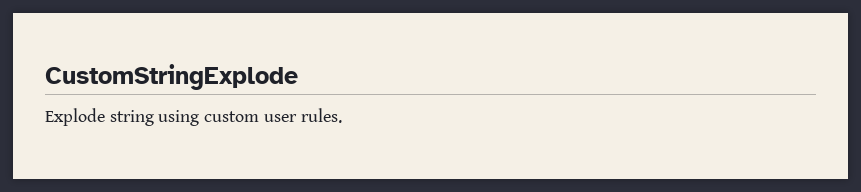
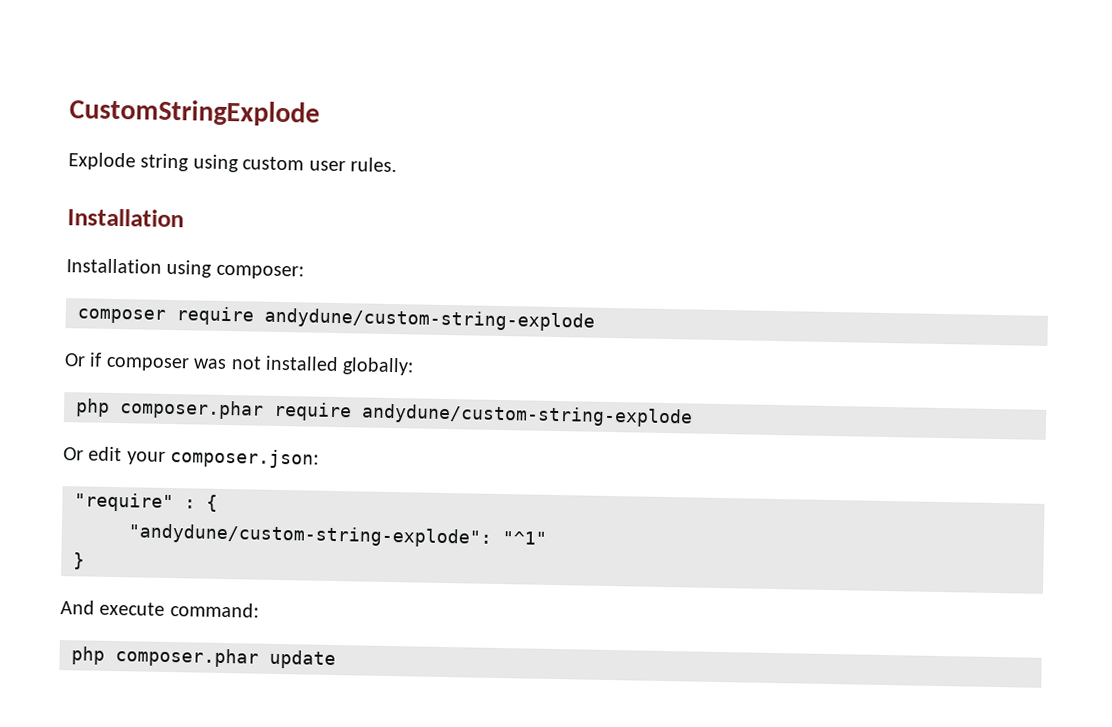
(342, 115) none -> [67,208,184,228] [66,258,304,280] [77,306,595,332] [64,352,415,376] [75,398,693,428] [63,446,320,469] [74,492,218,513] [128,523,547,548] [73,552,85,570] [60,600,259,618] [71,646,336,670] // Installation // Installation using composer: // composer require andydune/custom-string-explode // Or if composer was not installed globally: // php composer.phar require andydune/custom-string-explode // Or edit your composer.json: // "require" : { // "andydune/custom-string-explode": "^1" // } // And execute command: // php composer.phar update

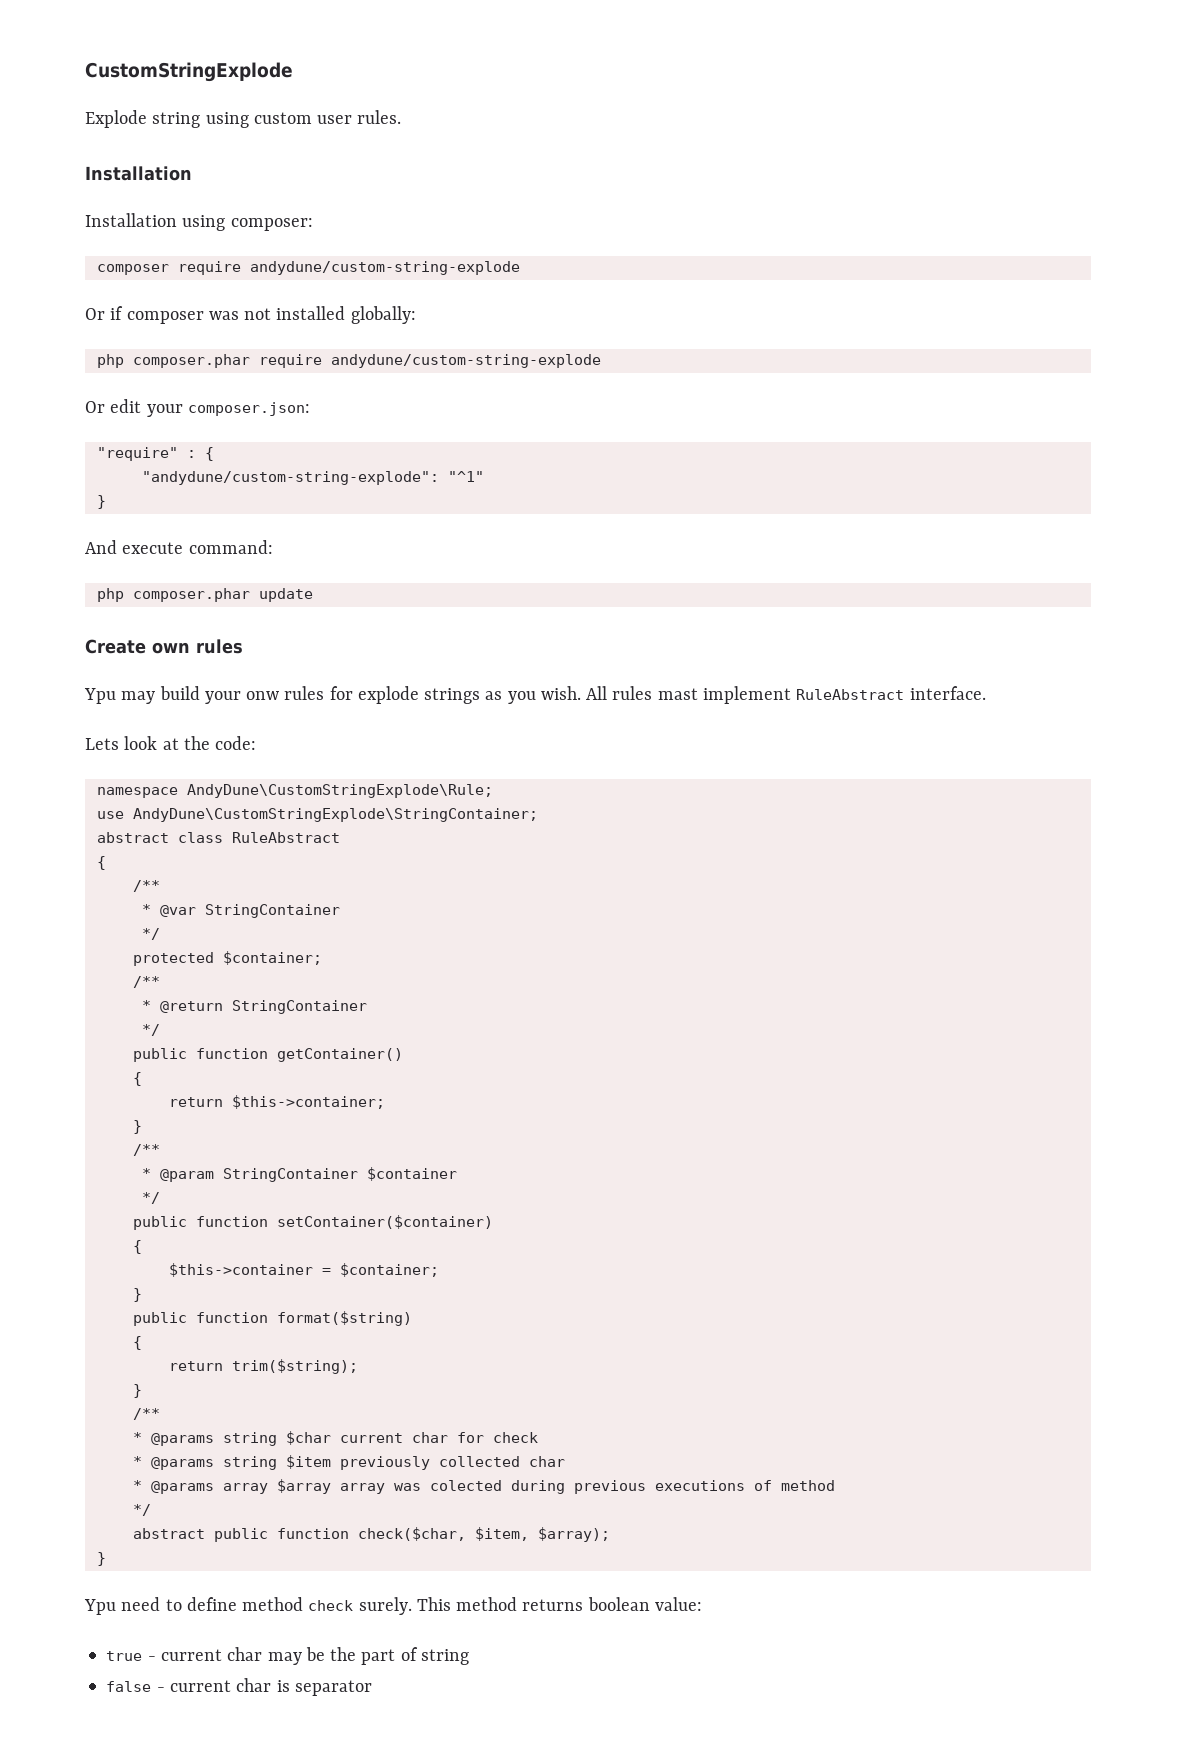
(336, 659) none -> [85,639,243,654] [84,686,986,704] [85,736,257,750] [96,784,493,798] [96,808,538,822] [96,832,340,843] [96,856,106,870] [132,880,160,892] [141,904,340,918] [141,928,160,940] [132,951,322,966] [132,976,160,988] [141,1000,367,1014] [141,1024,160,1036] [132,1048,403,1062] [132,1072,142,1086] [168,1095,385,1109] [132,1120,142,1134] [132,1144,160,1156] [141,1167,457,1182] [141,1192,160,1204] [132,1215,493,1230] [132,1240,142,1254] [168,1263,439,1277] [132,1288,142,1302] [132,1311,412,1326] [132,1336,142,1350] [168,1359,358,1374] [132,1384,142,1398] [132,1408,160,1420] [132,1431,538,1446] [132,1455,565,1470] [132,1479,835,1494] [132,1504,151,1516] [132,1527,610,1542] [96,1552,106,1566] [84,1597,702,1615] [106,1647,469,1665] [106,1678,372,1696] // Create own rules // Ypu may build your onw rules for explode strings as you wish. All rules mast implement RuleAbstract interface. // Lets look at the code: // namespace AndyDune\CustomStringExplode\Rule; // use AndyDune\CustomStringExplode\StringContainer; // abstract class RuleAbstract // { // /** // * @var StringContainer // */ // protected $container; // /** // * @return StringContainer // */ // public function getContainer() // { // return $this->container; // } // /** // * @param StringContainer $container // */ // public function setContainer($container) // { // $this->container = $container; // } // public function format($string) // { // return trim($string); // } // /** // * @params string $char current char for check // * @params string $item previously collected char // * @params array $array array was colected during previous executions of method // */ // abstract public function check($char, $item, $array); // } // Ypu need to define method check surely. This method returns boolean value: // true - current char may be the part of string // false - current char is separator

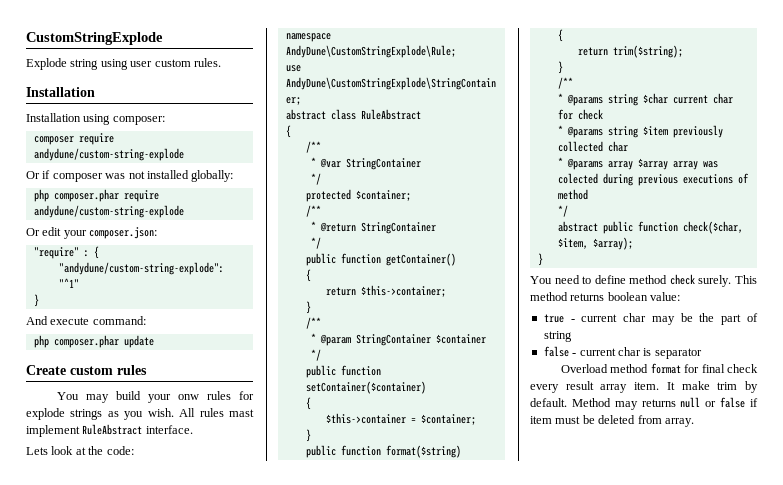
[253,112,353,124] custom user -> [130,59,191,67] user custom
[152,642,190,654] own -> [70,366,113,375] custom
[84,688,116,704] Ypu -> [56,392,79,400] You
[84,1599,116,1615] Ypu -> [530,276,552,284] You
(372, 1688) none -> [560,363,758,374] [530,381,758,393] [530,397,758,410] [530,415,694,427] // Overload method format for final check every result array item. It make trim by default. Method may returns null or false if item must be deleted from array.

